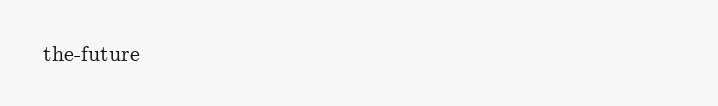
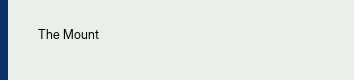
[43,46,140,61] the-future -> [38,29,100,39] The Mount

